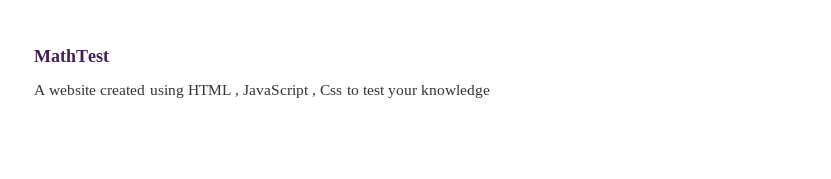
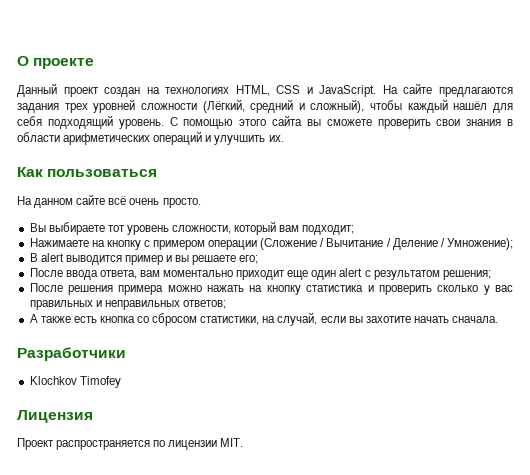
[34,49,109,62] [34,85,491,98] MathTest // A website created using HTML , JavaScript , Css to test your knowledge -> [17,56,95,69] [17,83,513,97] [17,99,513,113] [17,115,513,129] [17,131,284,145] [17,167,158,177] [17,194,201,208] [29,221,355,235] [29,238,513,250] [29,253,259,265] [29,268,491,280] [29,283,514,295] [29,300,226,310] [29,312,499,326] [17,347,126,361] [29,376,121,388] [17,410,93,423] [17,438,244,450] О проекте // Данный проект создан на технологиях HTML, CSS и JavaScript. На сайте предлагаются задания трех уровней сложности (Лёгкий, средний и сложный), чтобы каждый нашёл для себя подходящий уровень. С помощью этого сайта вы сможете проверить свои знания в области арифметических операций и улучшить их. // Как пользоваться // На данном сайте всё очень просто. // Вы выбираете тот уровень сложности, который вам подходит; // Нажимаете на кнопку с примером операции (Сложение / Вычитание / Деление / Умножение); // В alert выводится пример и вы решаете его; // После ввода ответа, вам моментально приходит еще один alert с результатом решения; // После решения примера можно нажать на кнопку статистика и проверить сколько у вас правильных и неправильных ответов; // А также есть кнопка со сбросом статистики, на случай, если вы захотите начать сначала. // Разработчики // Klochkov Timofey // Лицензия // Проект распространяется по лицензии MIT.

